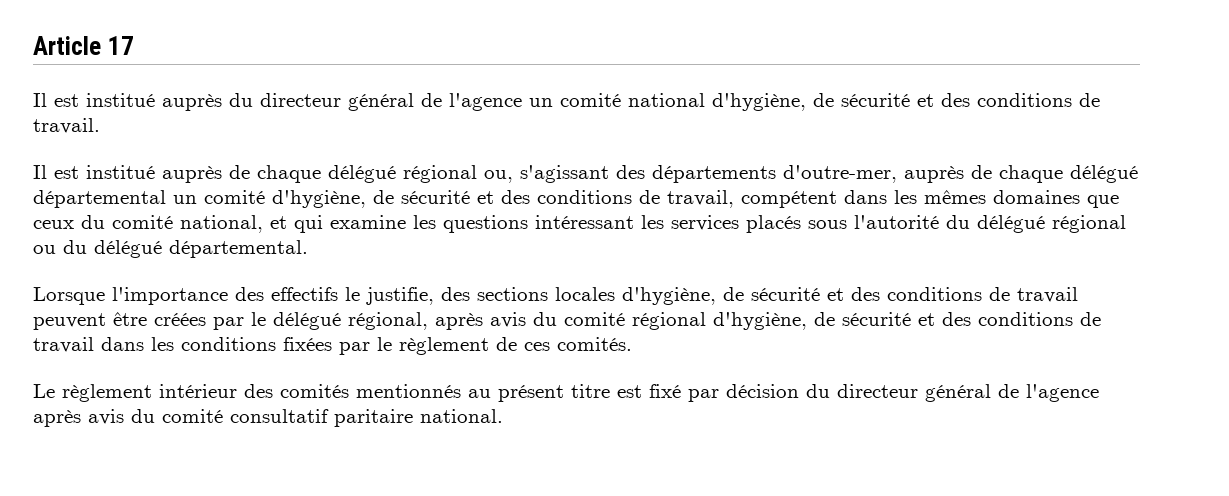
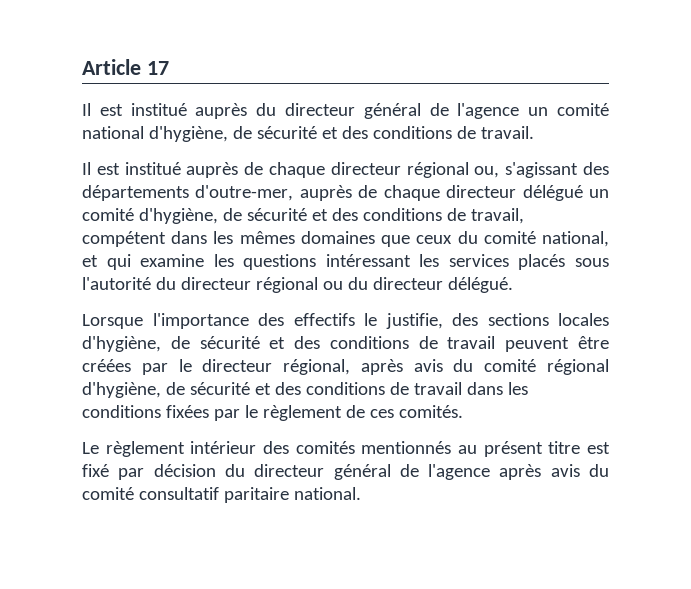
[328,165,396,183] délégué -> [330,162,401,175] directeur
[1070,165,1138,183] [33,190,166,208] délégué départemental -> [446,185,583,201] directeur délégué
[977,215,1045,233] délégué -> [180,277,251,290] directeur
[94,240,308,258] délégué départemental. -> [372,277,513,293] directeur délégué.
[273,312,341,330] délégué -> [202,359,273,372] directeur

